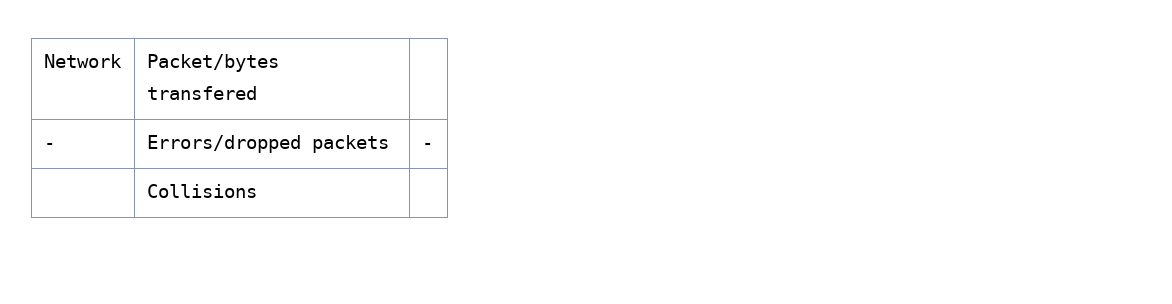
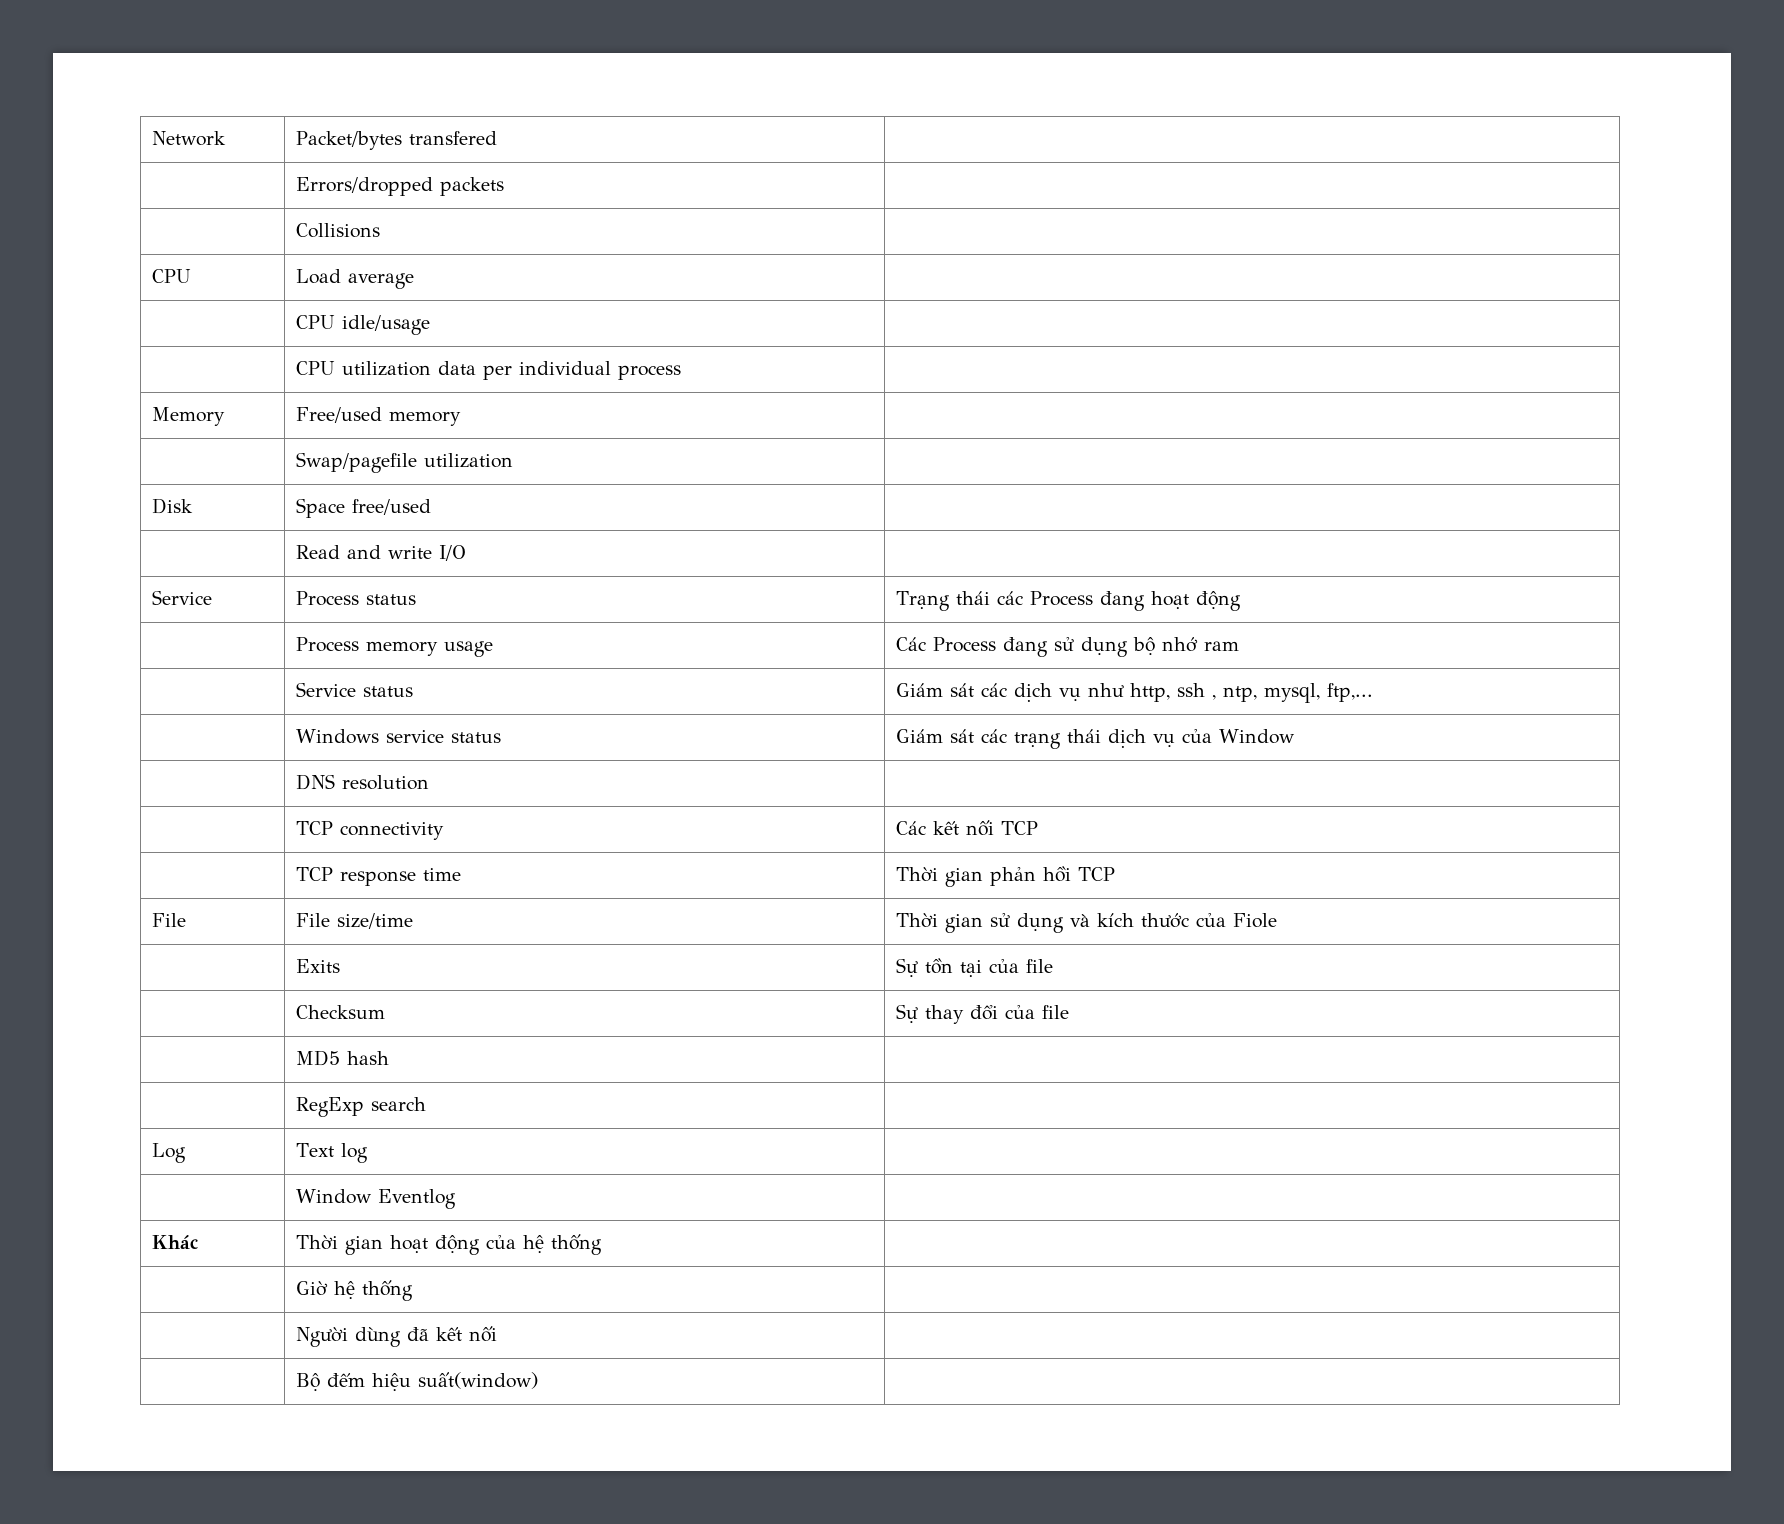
[43,143,55,149] - -> (498, 138) none
[421,143,433,149] - -> (505, 186) none
(257, 191) none -> [152,269,192,283] [296,269,415,289] [296,315,431,335] [296,361,682,380] [152,407,226,426] [296,407,462,426] [296,452,514,473] [152,498,194,514] [296,498,432,518] [296,545,467,561] [152,590,213,605] [296,591,417,606] [896,591,1242,611] [296,637,494,657] [896,637,1240,657] [296,682,414,697] [896,683,1374,703] [296,729,502,744] [896,729,1296,749] [296,774,430,790] [296,821,445,840] [896,820,1039,836] [296,867,462,886] [896,866,1116,887] [152,913,187,927] [296,913,414,929] [896,913,1278,933] [296,959,341,973] [896,958,1054,978] [296,1005,386,1019] [896,1004,1070,1024] [296,1050,390,1066] [296,1097,427,1117] [152,1143,187,1163] [296,1143,369,1163] [296,1189,457,1209] [152,1235,199,1249] [296,1234,603,1255] [296,1280,414,1301] [296,1326,498,1347] [296,1372,539,1392] // CPU | Load average | // | CPU idle/usage | // | CPU utilization data per individual process | // Memory | Free/used memory | // | Swap/pagefile utilization | // Disk | Space free/used | // | Read and write I/O | // Service | Process status | Trạng thái các Process đang hoạt động // | Process memory usage | Các Process đang sử dụng bộ nhớ ram // | Service status | Giám sát các dịch vụ như http, ssh , ntp, mysql, ftp,... // | Windows service status | Giám sát các trạng thái dịch vụ của Window // | DNS resolution | // | TCP connectivity | Các kết nối TCP // | TCP response time | Thời gian phản hồi TCP // File | File size/time | Thời gian sử dụng và kích thước của Fiole // | Exits | Sự tồn tại của file // | Checksum | Sự thay đổi của file // | MD5 hash | // | RegExp search | // Log | Text log | // | Window Eventlog | // Khác | Thời gian hoạt động của hệ thống | // | Giờ hệ thống | // | Người dùng đã kết nối | // | Bộ đếm hiệu suất(window) |

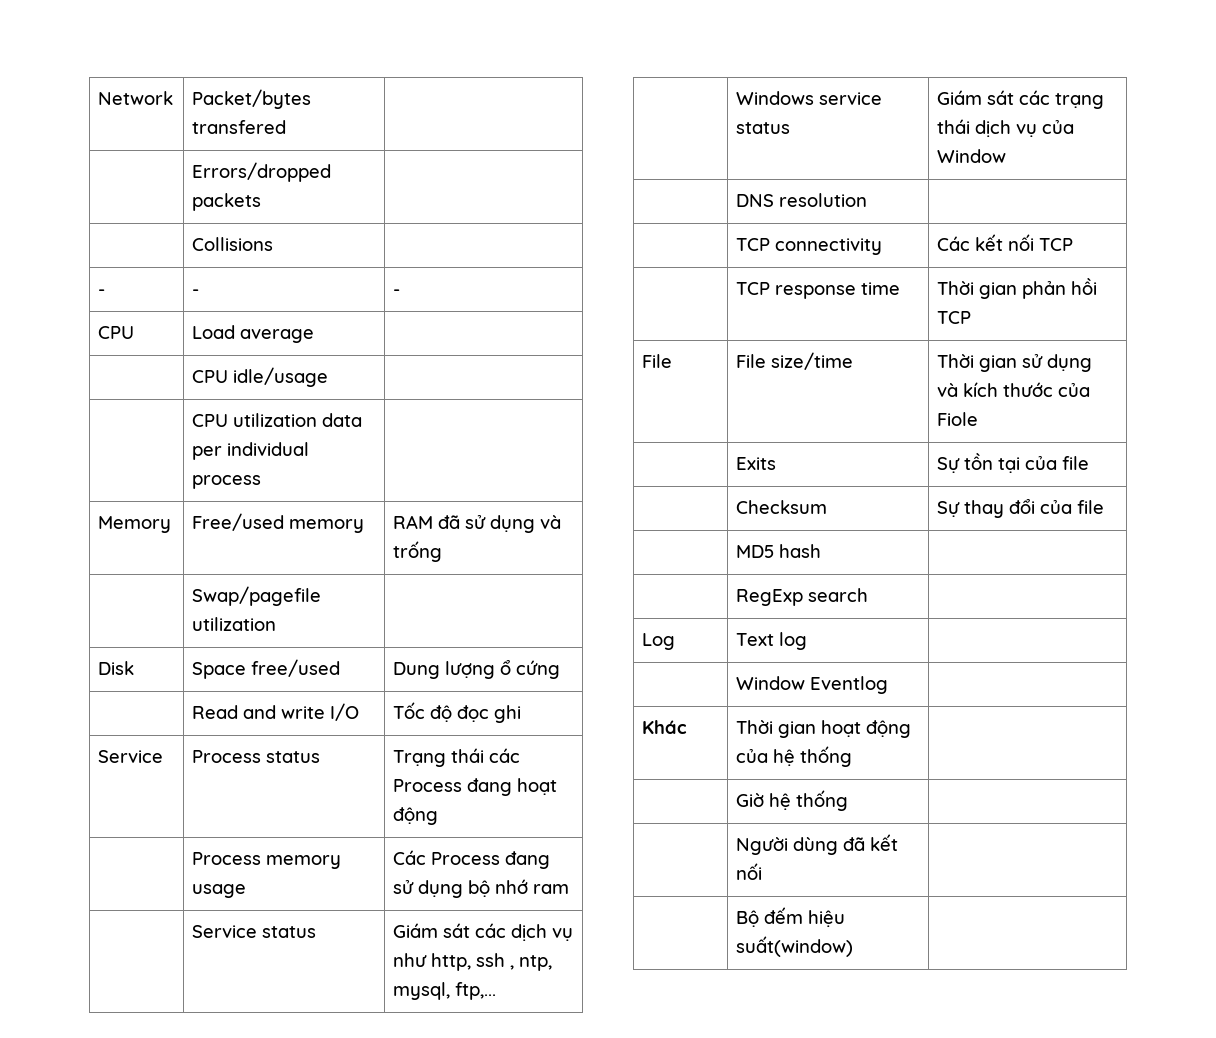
(381, 230) none -> [98,289,106,295] [192,289,200,295] [393,289,401,295] // - | - | -
(462, 418) none -> [393,515,562,533] [393,541,443,562] RAM đã sử dụng và trống
(432, 507) none -> [393,660,561,679] Dung lượng ổ cứng
(467, 553) none -> [393,702,522,723] Tốc độ đọc ghi

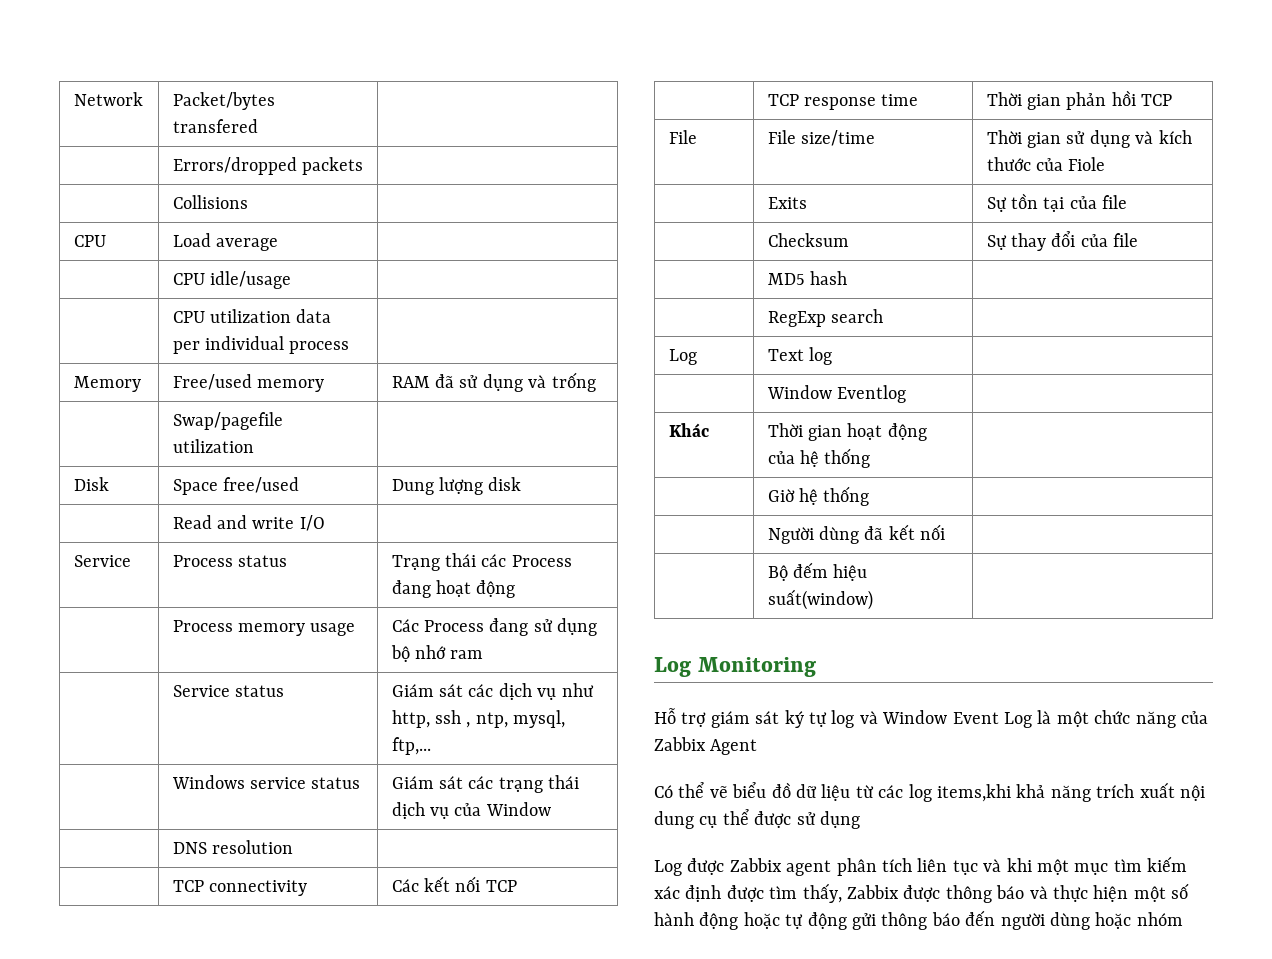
[98,289,106,295] [192,289,200,295] [393,289,401,295] // - | - | - -> (248, 202) none
[500,660,561,679] ổ cứng -> [488,477,522,491] disk
[393,702,522,723] Tốc độ đọc ghi -> (325, 523) none
(854, 946) none -> [654,657,816,677] [654,708,1208,728] [654,737,758,755] [654,782,1205,802] [654,809,860,829] [654,856,1188,876] [654,883,1190,903] [654,910,1183,930] // Log Monitoring // Hỗ trợ giám sát ký tự log và Window Event Log là một chức năng của Zabbix Agent // Có thể vẽ biểu đồ dữ liệu từ các log items,khi khả năng trích xuất nội dung cụ thể được sử dụng // Log được Zabbix agent phân tích liên tục và khi một mục tìm kiếm xác định được tìm thấy, Zabbix được thông báo và thực hiện một số hành động hoặc tự động gửi thông báo đến người dùng hoặc nhóm

